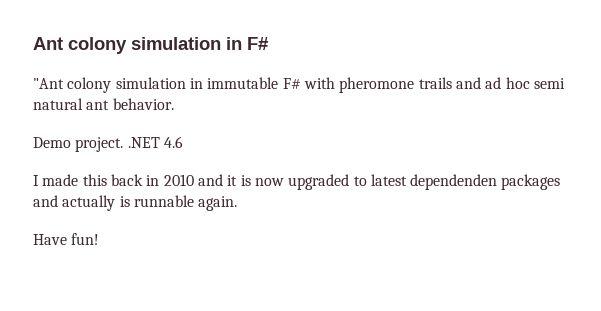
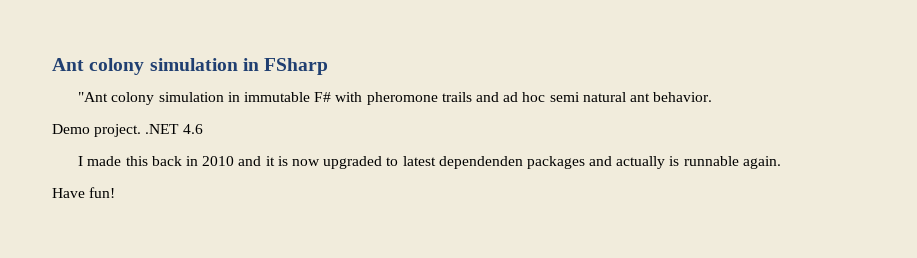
[247,37,268,50] F# -> [264,58,329,75] FSharp

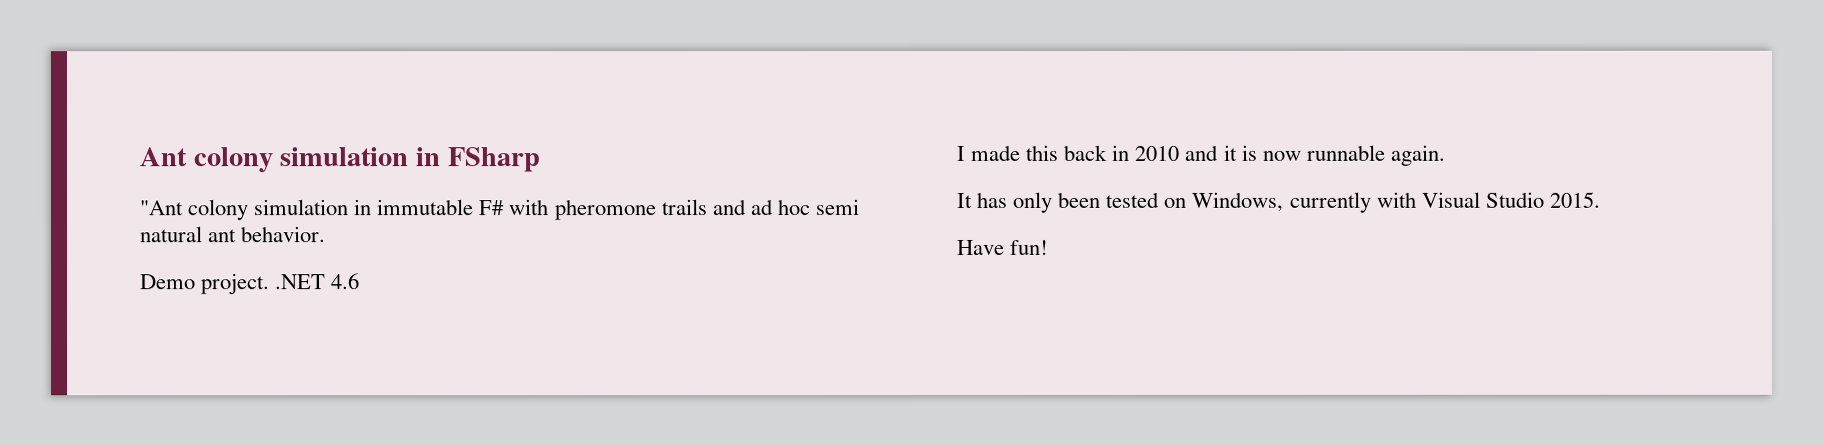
[323,156,781,169] upgraded to latest dependenden packages and actually is runnable again. -> [1305,144,1445,166] [956,191,1600,213] runnable again. // It has only been tested on Windows, currently with Visual Studio 2015.

